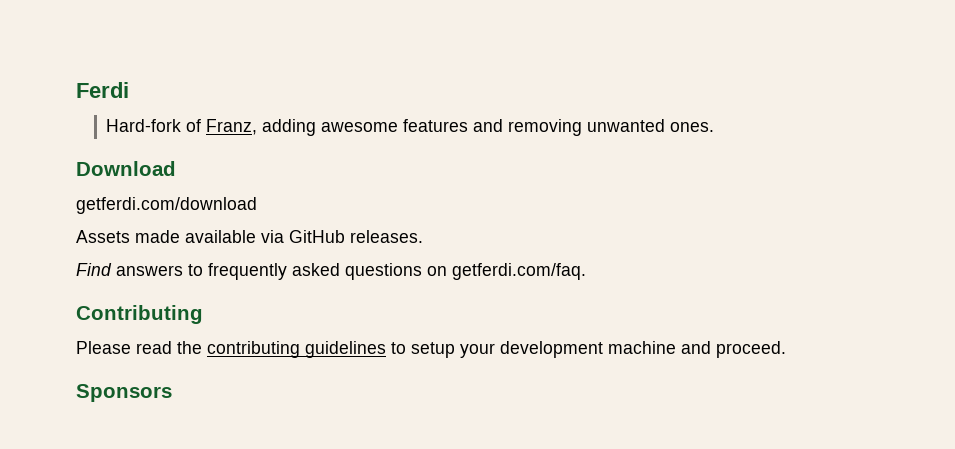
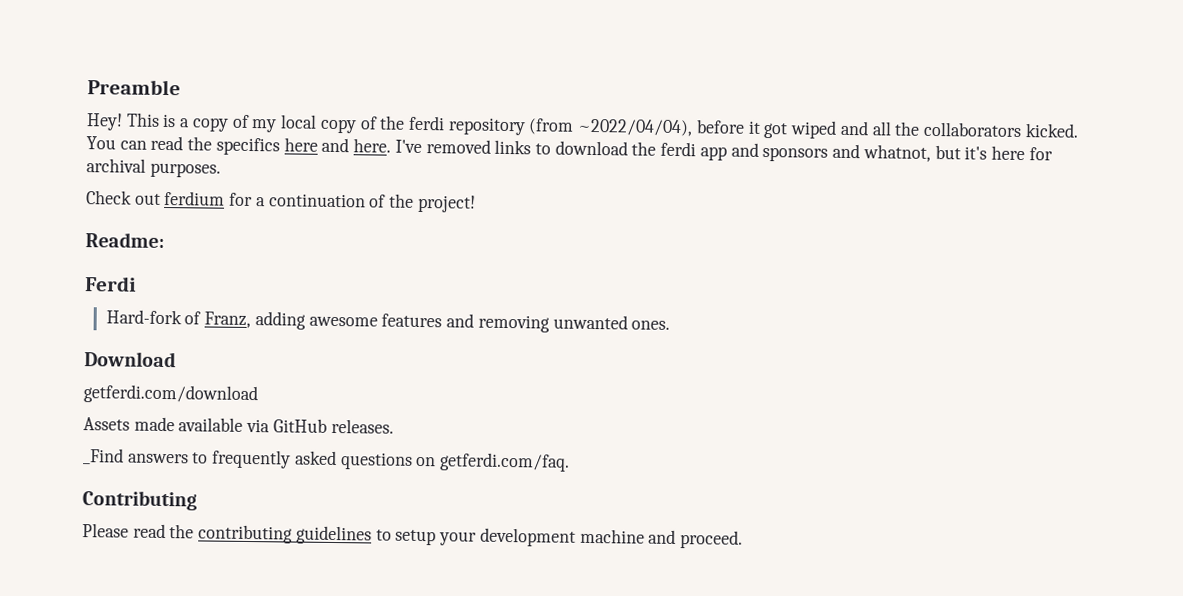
(76, 90) none -> [87,79,181,96] [86,112,1079,139] [86,135,1053,162] [86,158,221,178] [86,190,476,213] [85,232,165,249] Preamble // Hey! This is a copy of my local copy of the ferdi repository (from ~2022/04/04), before it got wiped and all the collaborators kicked. You can read the specifics here and here. I've removed links to download the ferdi app and sponsors and whatnot, but it's here for archival purposes. // Check out ferdium for a continuation of the project! // Readme: //
[76,263,112,276] Find -> [83,448,124,465] _Find
[76,384,172,402] // Sponsors -> (743, 539) none

